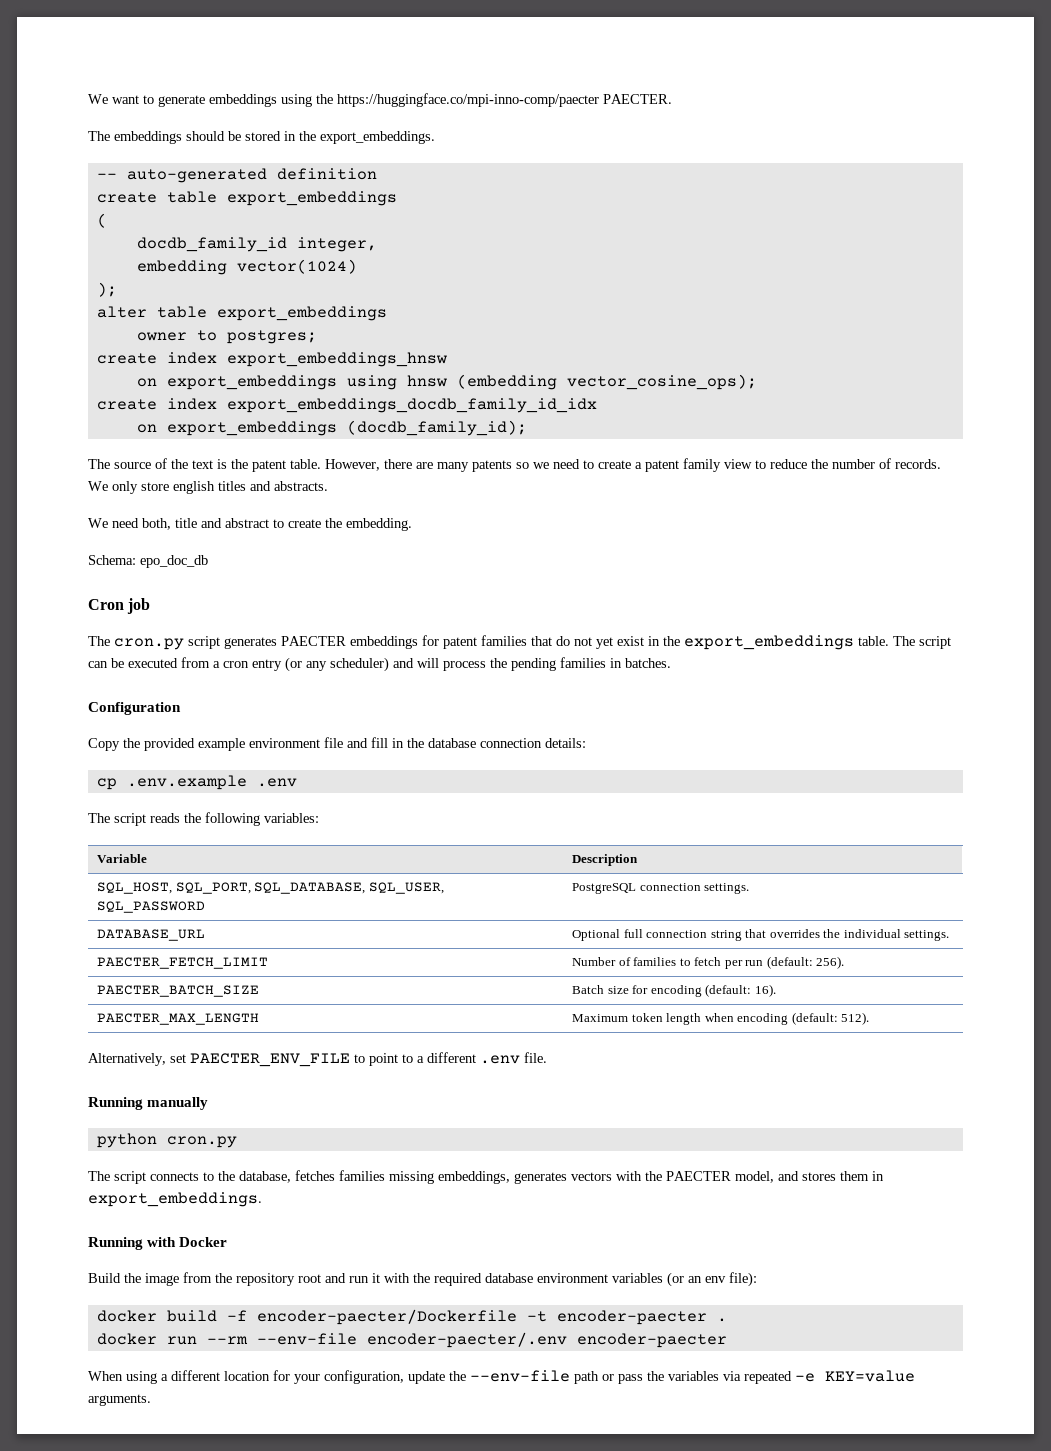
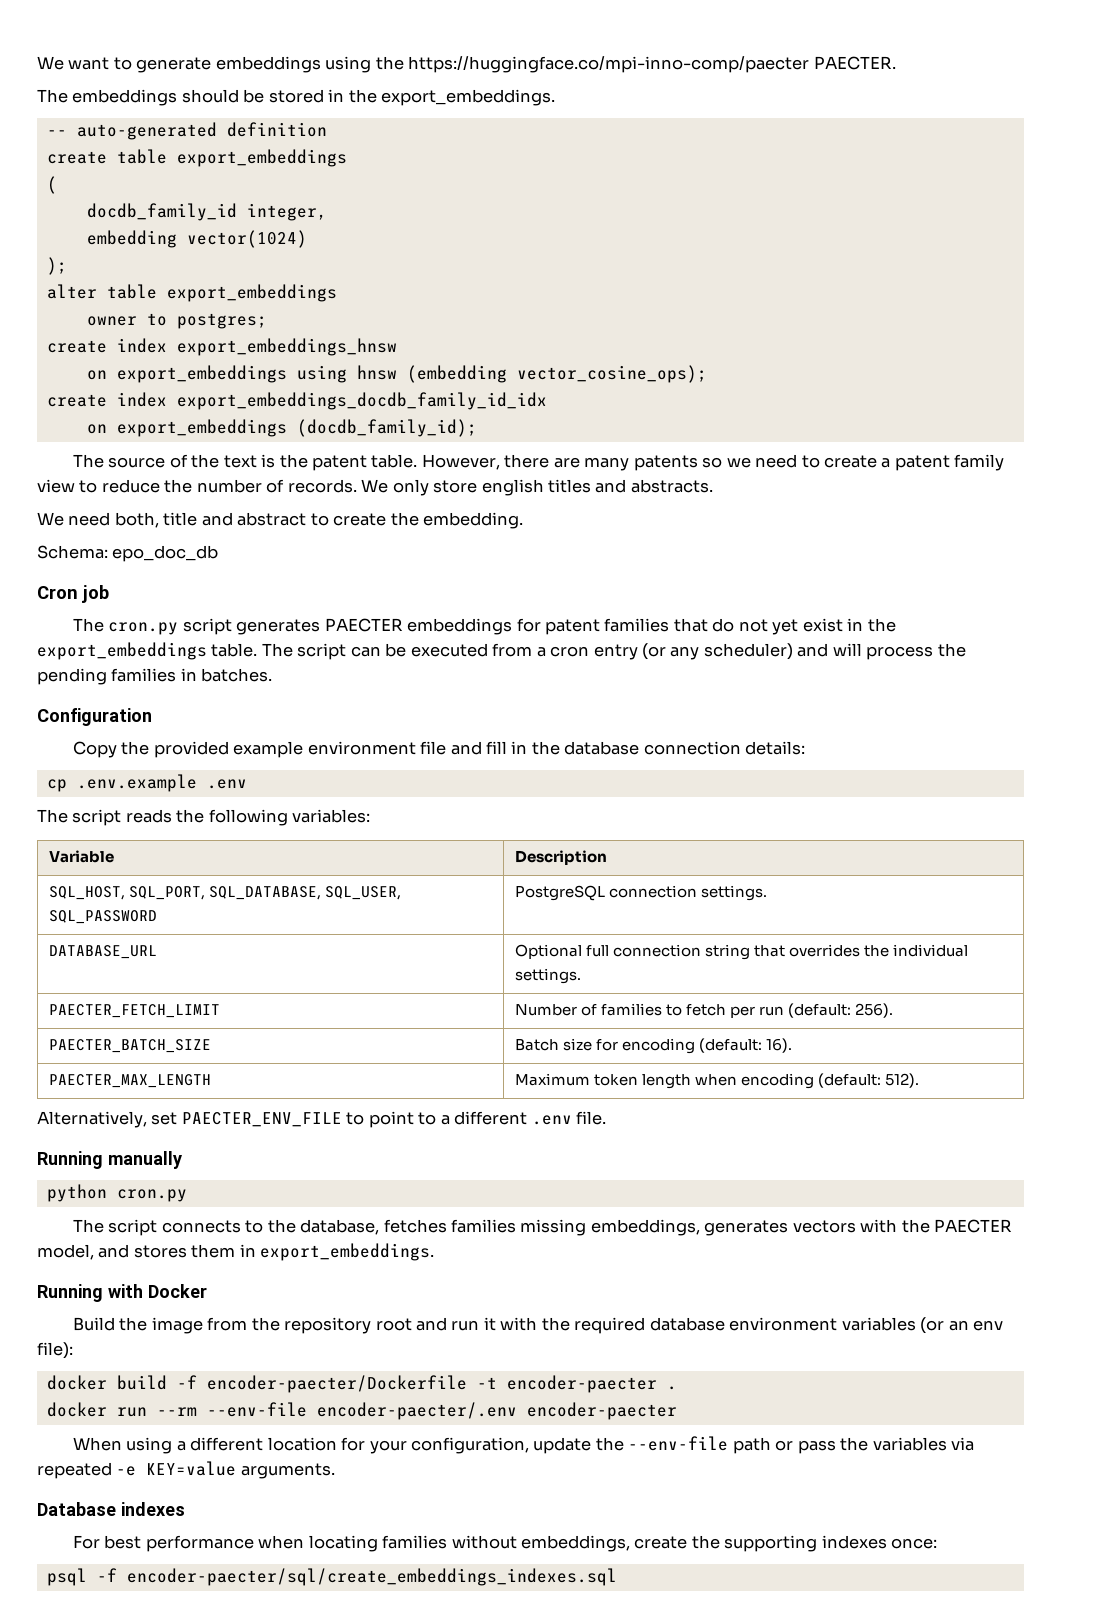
(151, 1400) none -> [37,1502,185,1516] [72,1535,938,1552] [46,1568,617,1586] // Database indexes // For best performance when locating families without embeddings, create the supporting indexes once: // psql -f encoder-paecter/sql/create_embeddings_indexes.sql

